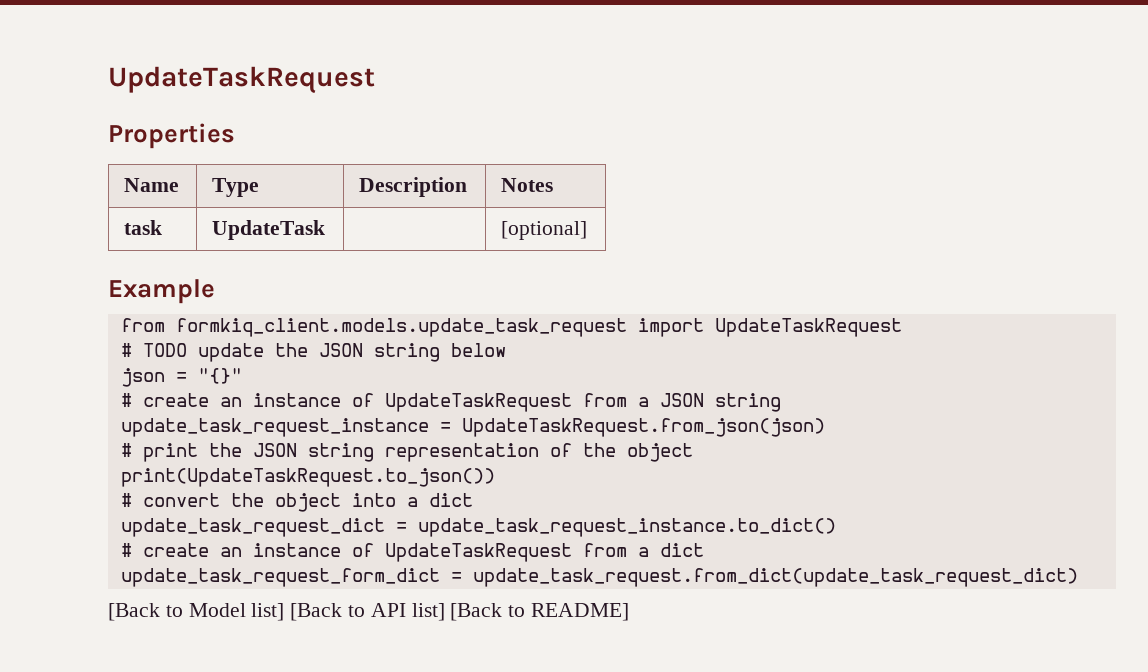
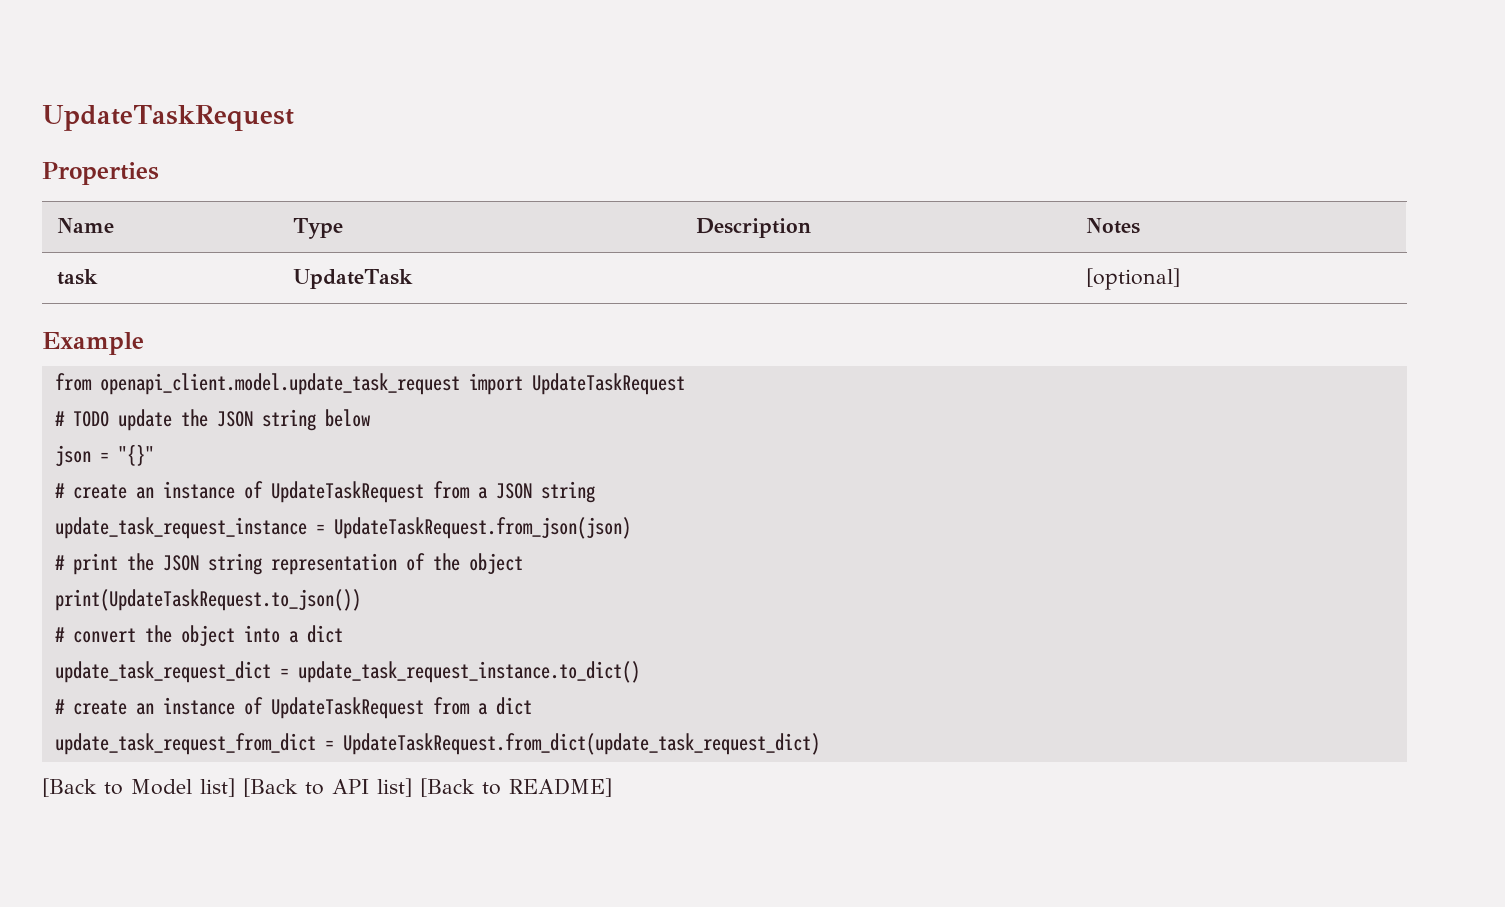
[175,318,627,337] formkiq_client.models.update_task_request -> [99,373,460,395] openapi_client.model.update_task_request
[120,568,1078,587] update_task_request_form_dict = update_task_request.from_dict(update_task_request_dict) -> [54,733,820,755] update_task_request_from_dict = UpdateTaskRequest.from_dict(update_task_request_dict)

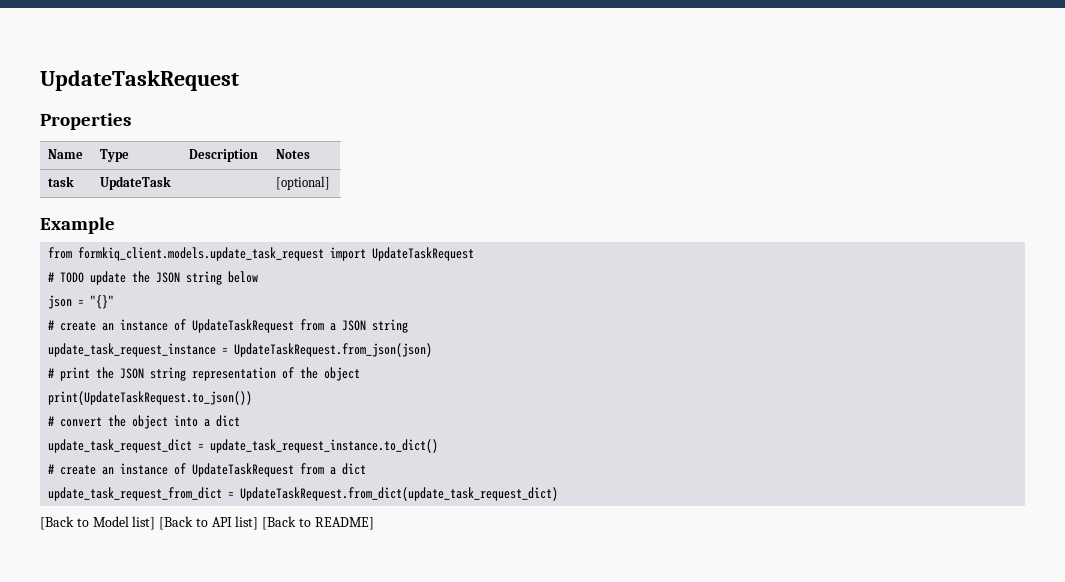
[99,373,460,395] openapi_client.model.update_task_request -> [78,247,325,261] formkiq_client.models.update_task_request

